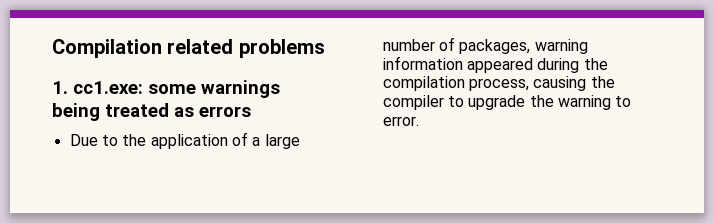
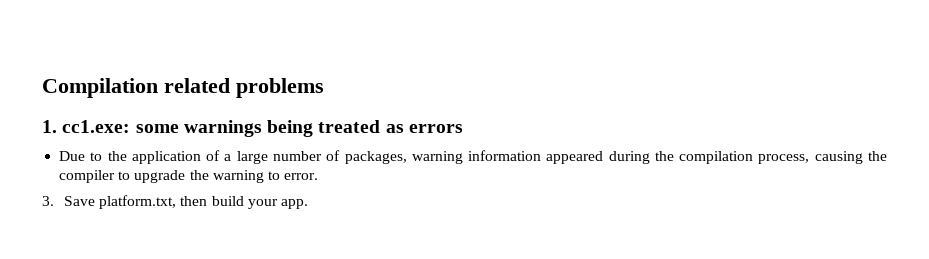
(419, 121) none -> [42,195,308,209] // 3. Save platform.txt, then build your app.

